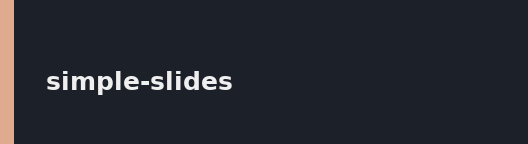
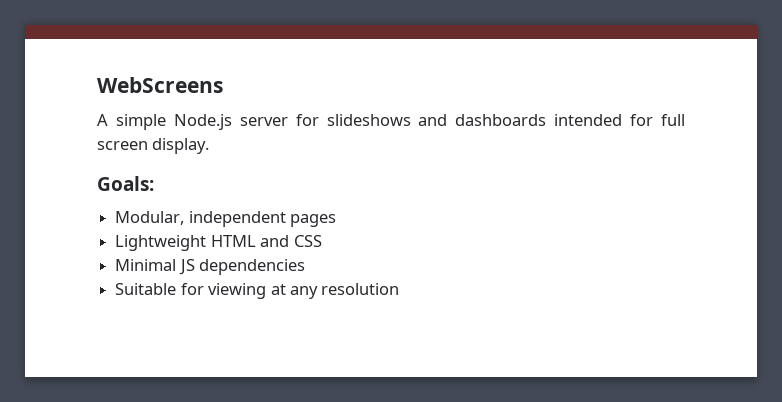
[46,71,233,95] simple-slides -> [97,77,223,93] [97,114,685,130] [97,138,210,154] [97,176,154,191] [115,211,337,227] [115,235,322,251] [115,259,306,275] [115,283,400,299] WebScreens // A simple Node.js server for slideshows and dashboards intended for full screen display. // Goals: // Modular, independent pages // Lightweight HTML and CSS // Minimal JS dependencies // Suitable for viewing at any resolution

